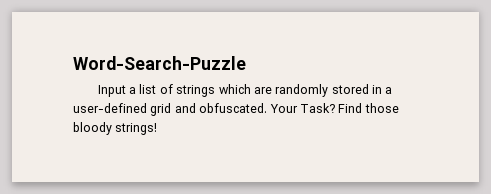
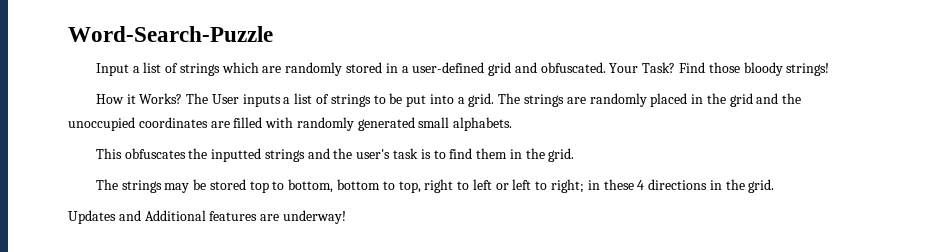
(158, 129) none -> [95,93,802,107] [68,117,513,131] [95,148,575,162] [95,179,775,193] [68,210,346,224] // How it Works? The User inputs a list of strings to be put into a grid. The strings are randomly placed in the grid and the unoccupied coordinates are filled with randomly generated small alphabets. // This obfuscates the inputted strings and the user's task is to find them in the grid. // The strings may be stored top to bottom, bottom to top, right to left or left to right; in these 4 directions in the grid. // Updates and Additional features are underway!

